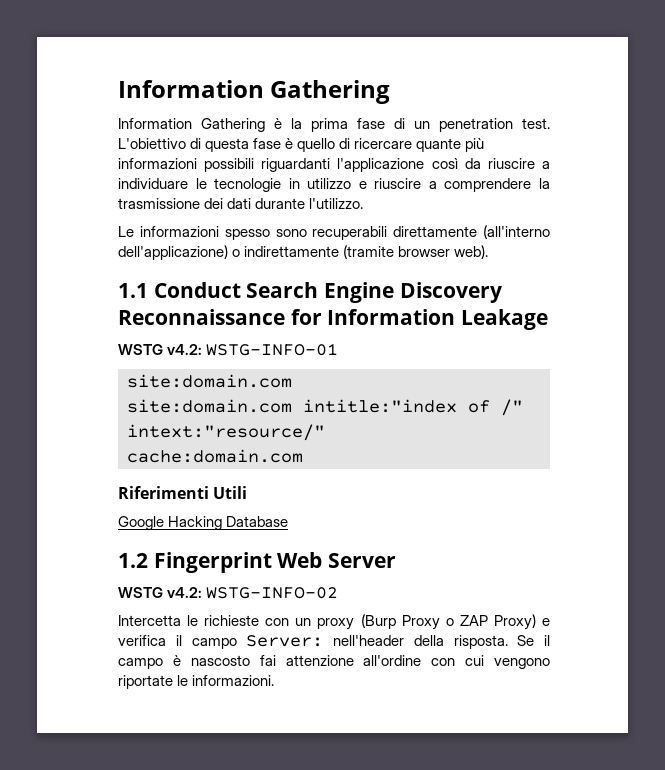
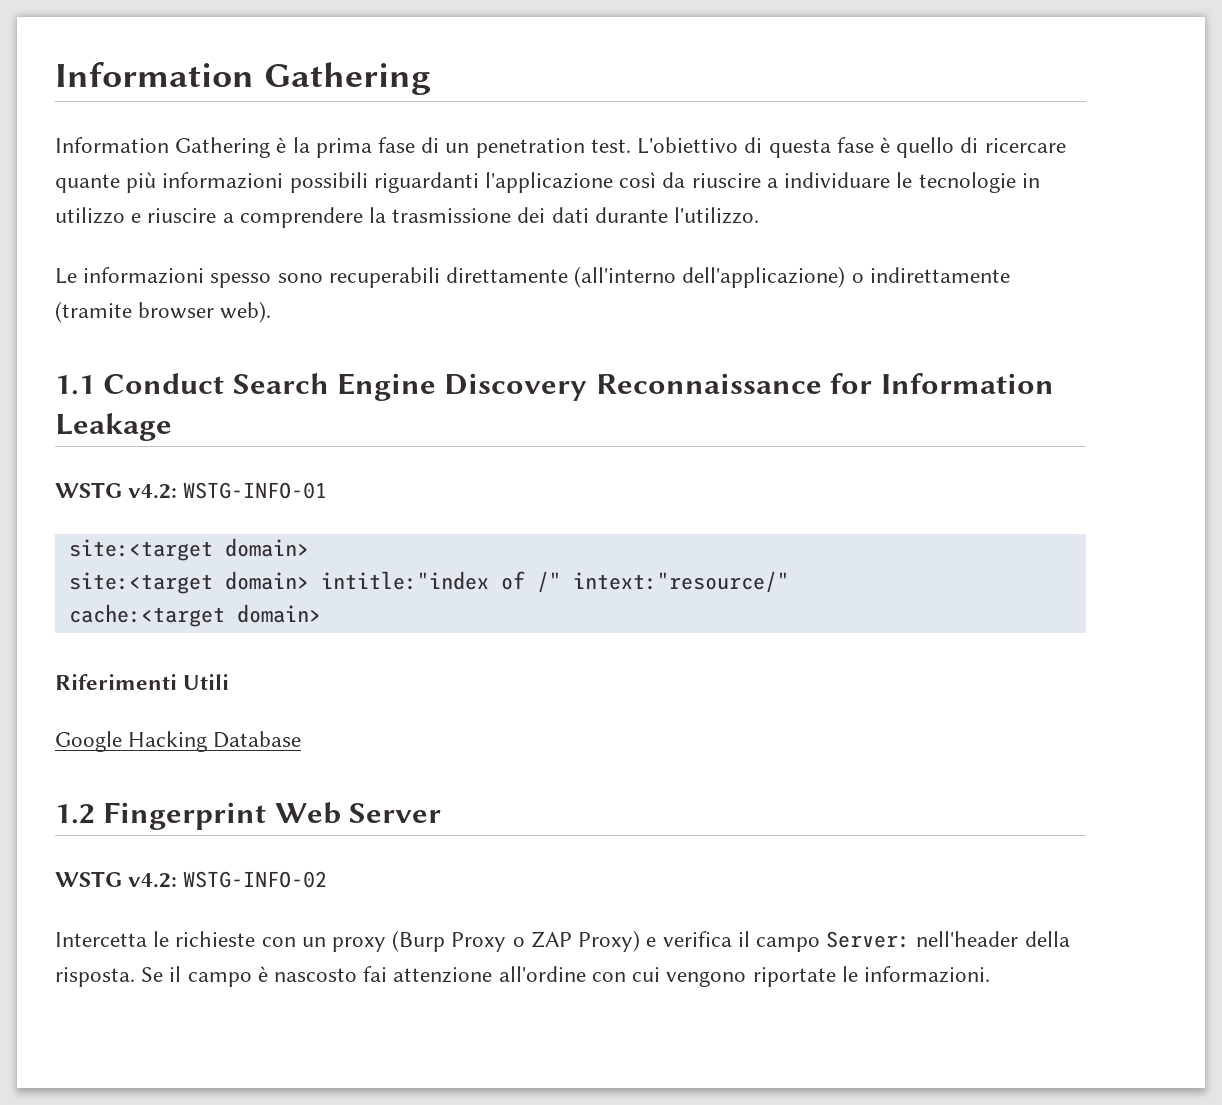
[127,374,292,388] [127,399,292,413] site:domain.com // site:domain.com -> [68,538,309,561] [68,571,309,594] site:<target domain> // site:<target domain>
[127,449,303,463] cache:domain.com -> [68,604,321,627] cache:<target domain>

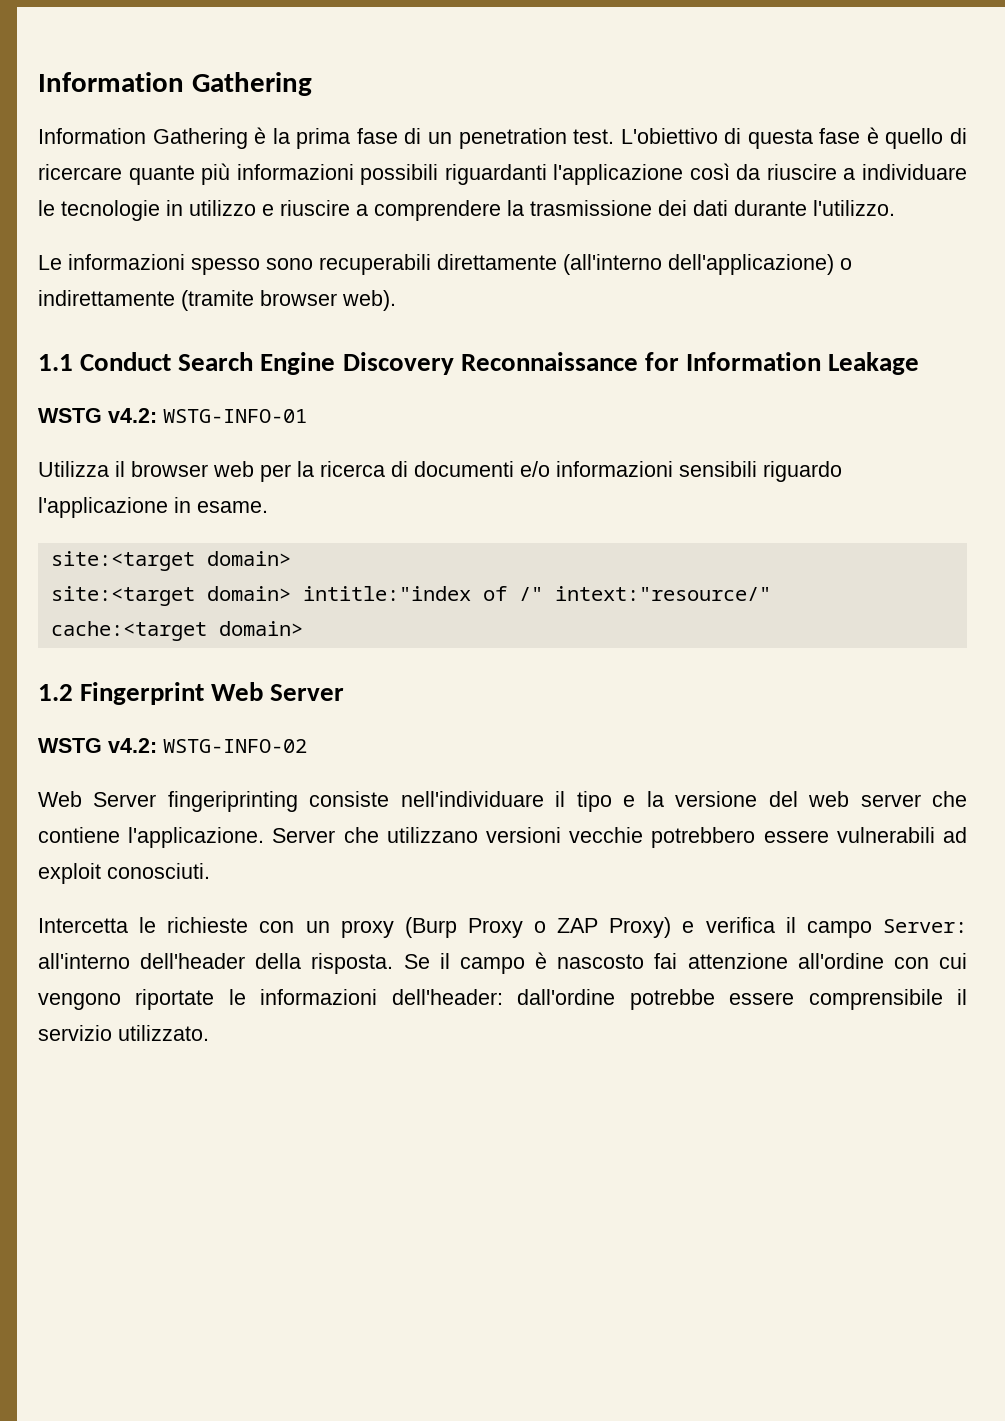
(328, 490) none -> [38,461,842,482] [38,497,268,518] // Utilizza il browser web per la ricerca di documenti e/o informazioni sensibili riguardo l'applicazione in esame.
[55,674,230,690] [55,731,302,752] // Riferimenti Utili // Google Hacking Database -> (303, 628) none
(328, 879) none -> [38,791,967,812] [38,827,968,848] [38,863,210,884] // Web Server fingeriprinting consiste nell'individuare il tipo e la versione del web server che contiene l'applicazione. Server che utilizzano versioni vecchie potrebbero essere vulnerabili ad exploit conosciuti.
[916,931,1019,947] nell'header -> [38,953,246,969] all'interno dell'header
[863,966,990,983] informazioni. -> [260,989,968,1010] [38,1025,209,1041] informazioni dell'header: dall'ordine potrebbe essere comprensibile il servizio utilizzato.

